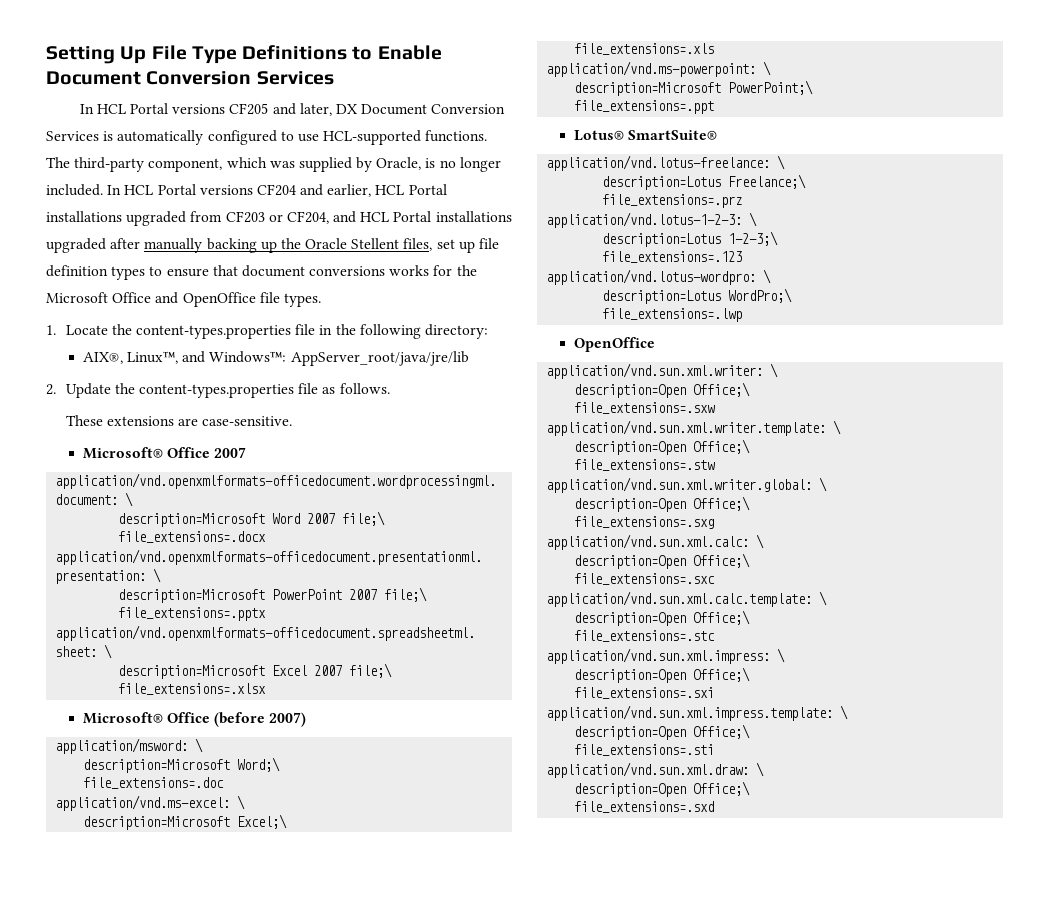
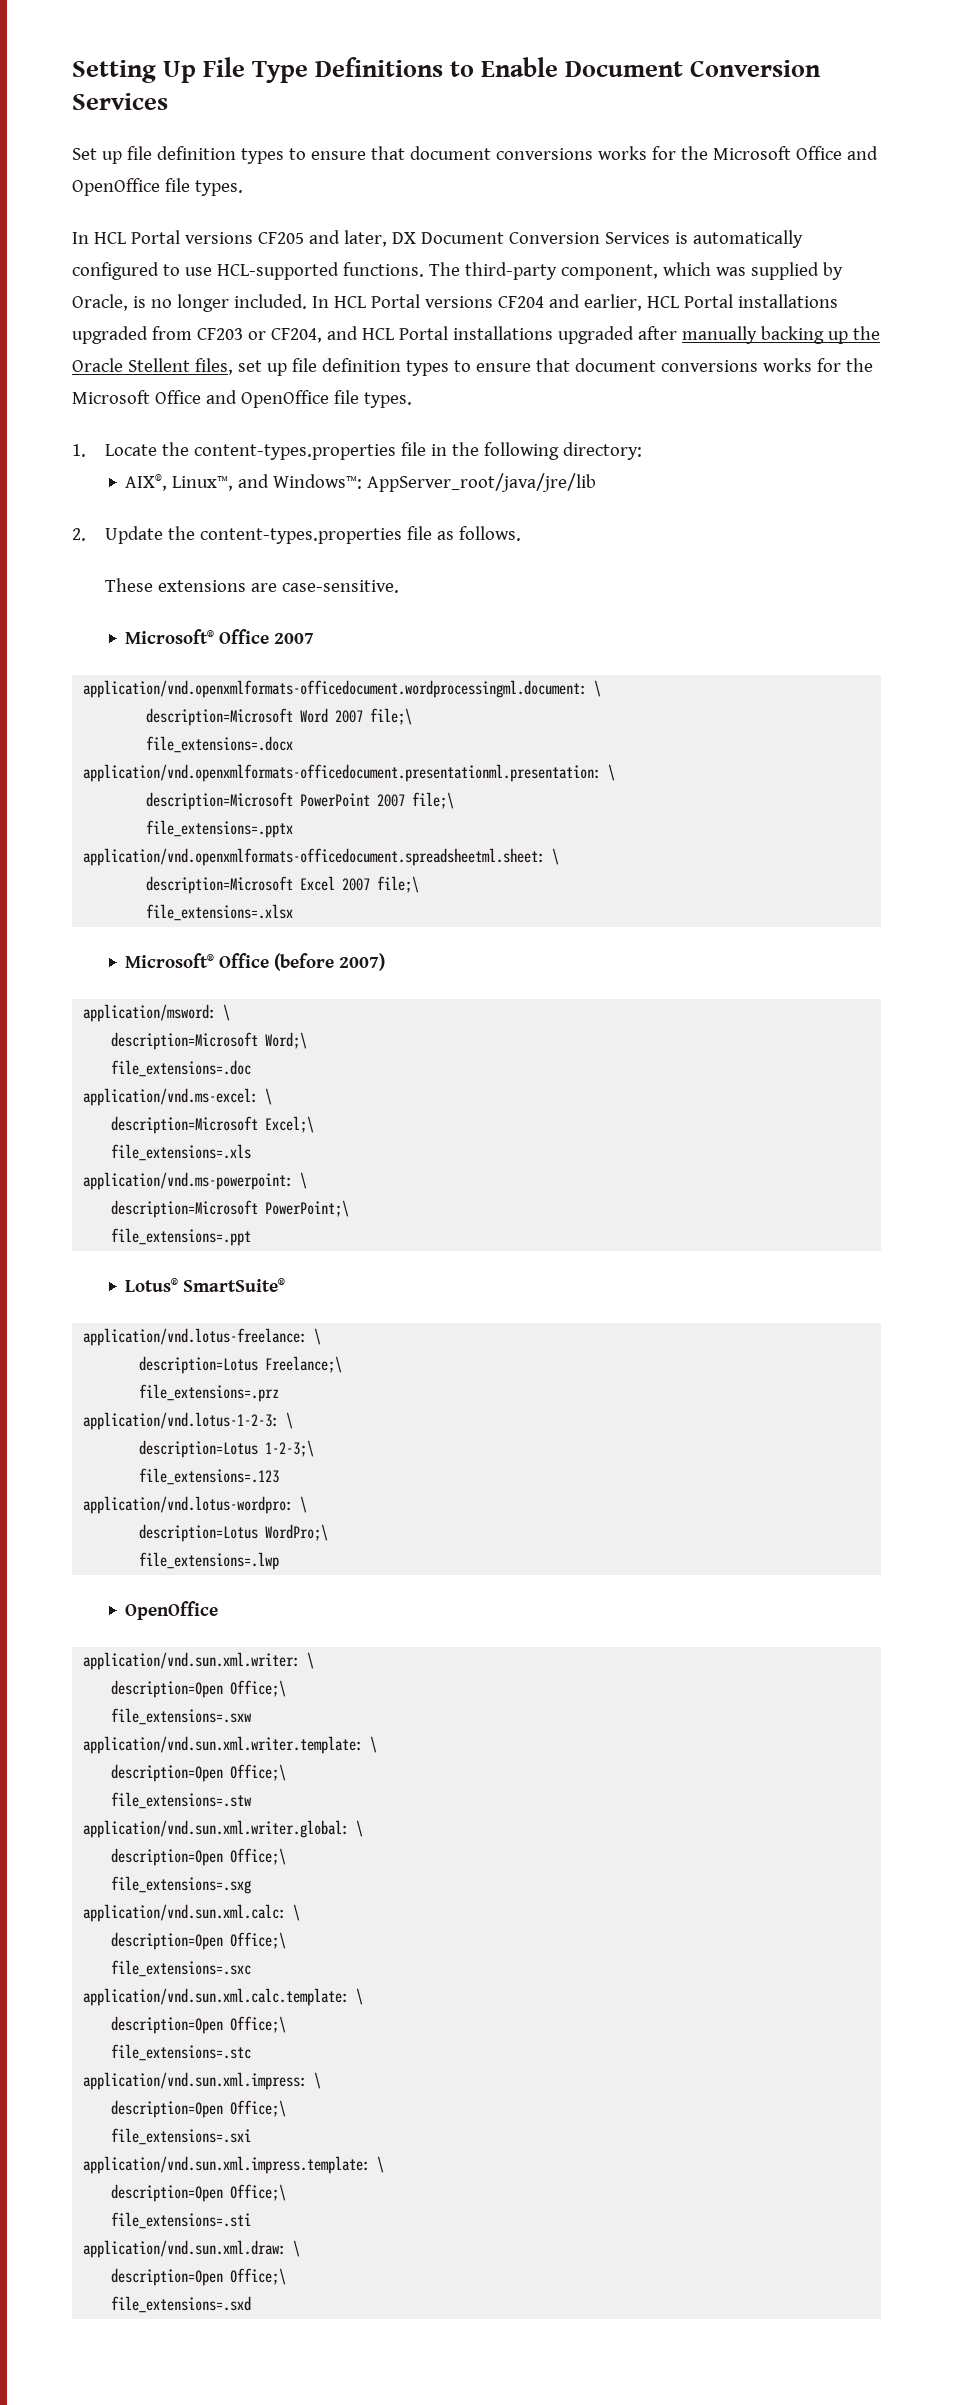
(334, 78) none -> [72,146,878,164] [72,178,243,196] // Set up file definition types to ensure that document conversions works for the Microsoft Office and OpenOffice file types.

